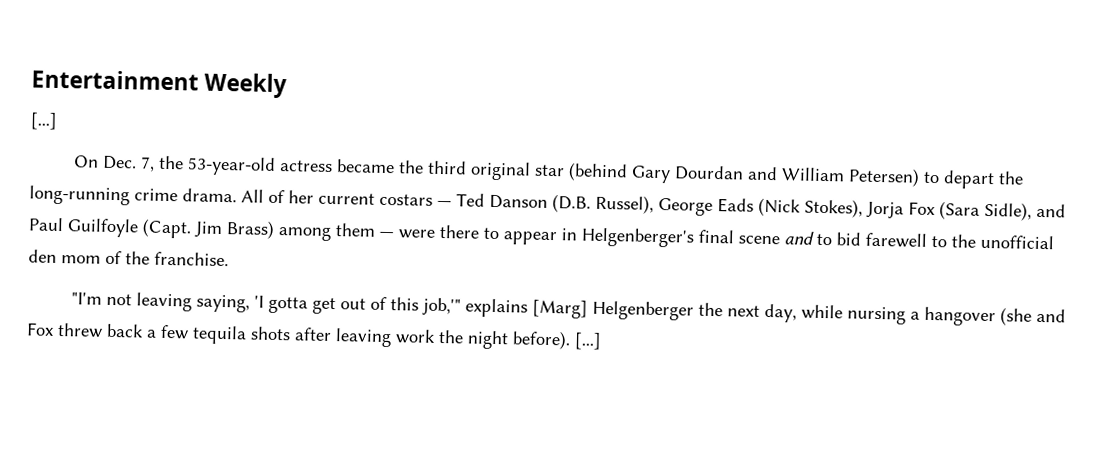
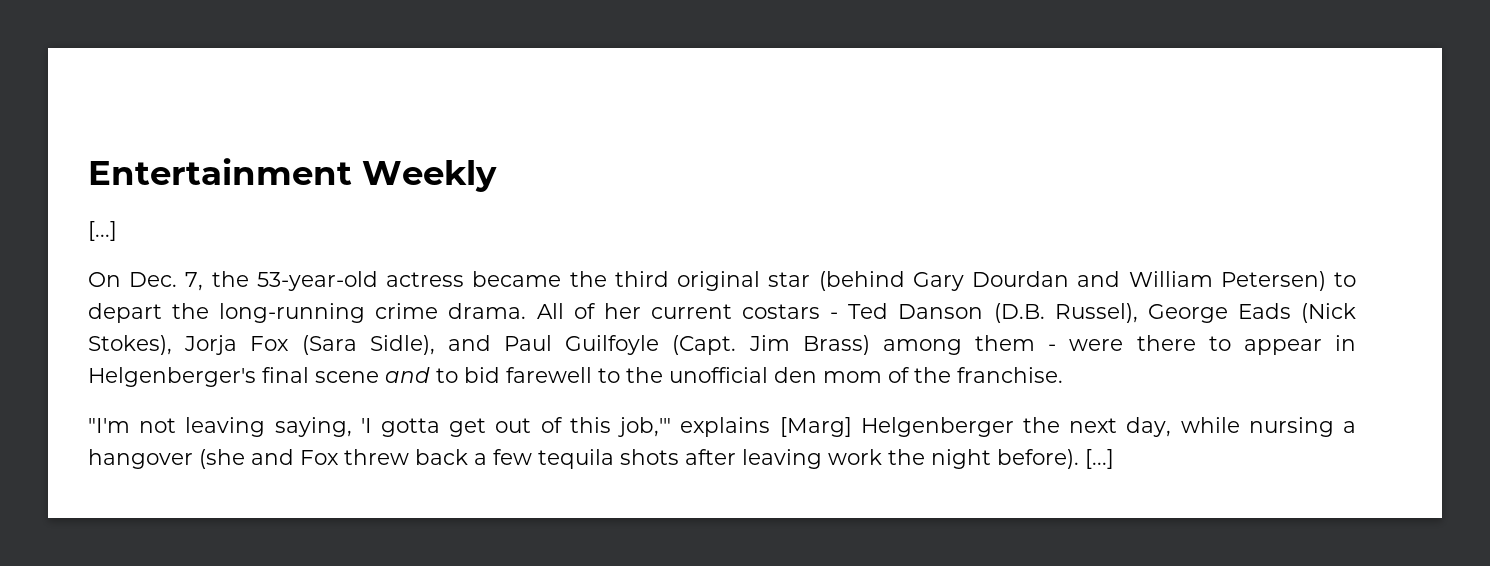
[437,200,452,207] — -> [830,312,839,319] -
[379,231,394,238] — -> [1048,344,1057,351] -

